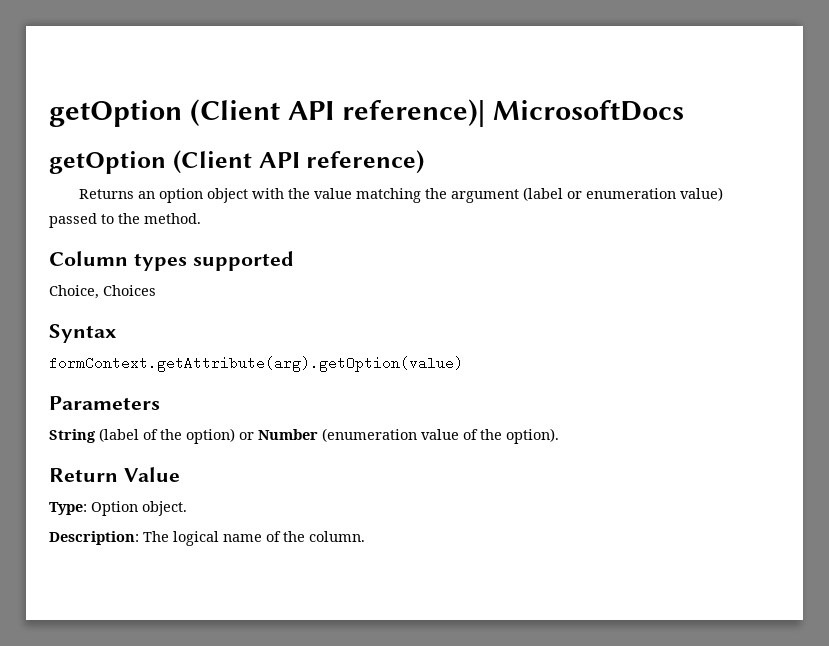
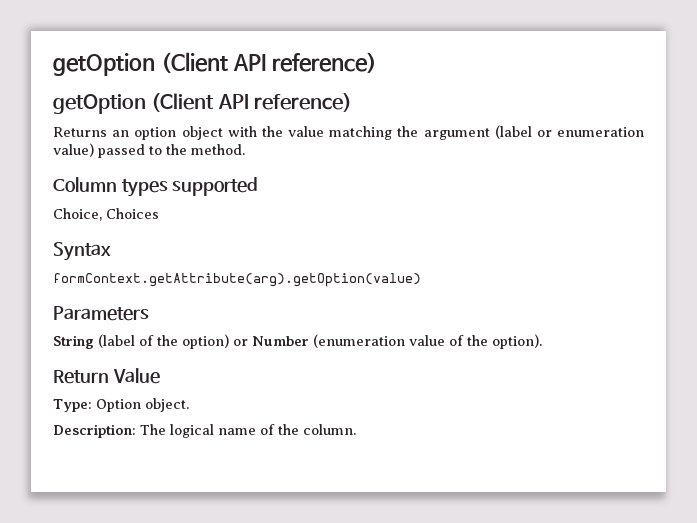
[49,99,685,127] getOption (Client API reference)| MicrosoftDocs -> [53,52,377,76] getOption (Client API reference)

